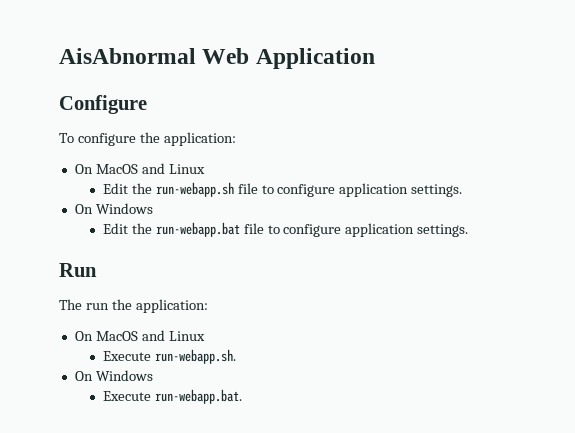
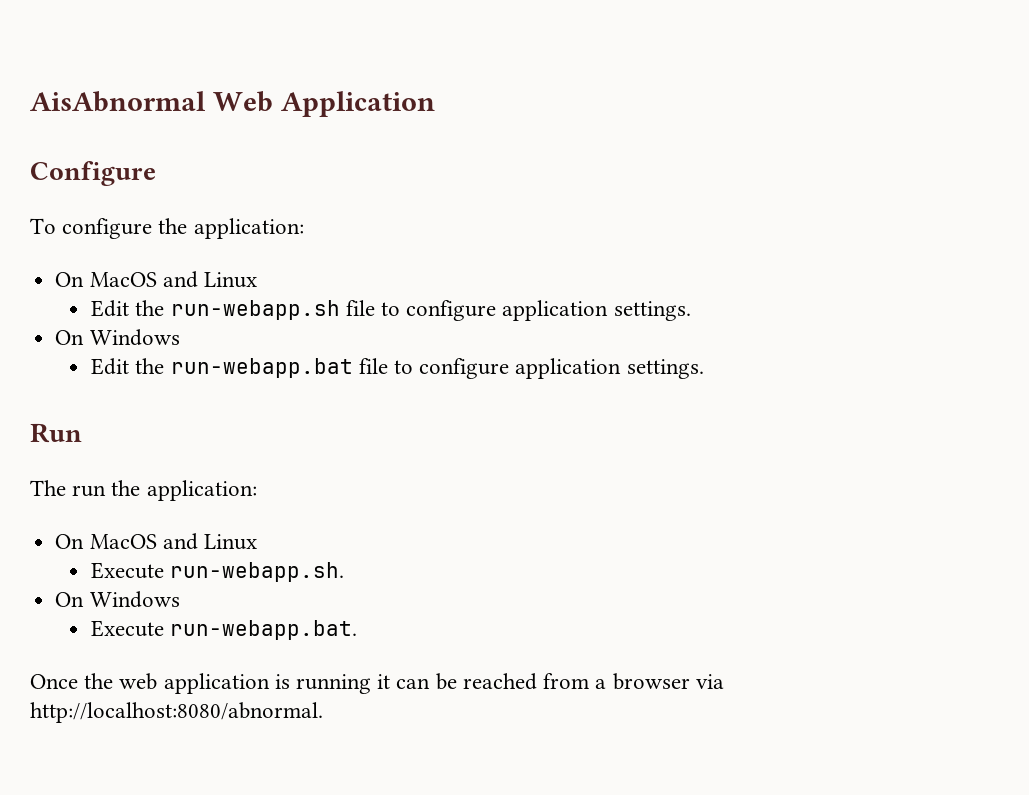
(242, 396) none -> [30,673,724,694] [30,702,323,723] // Once the web application is running it can be reached from a browser via http://localhost:8080/abnormal.

